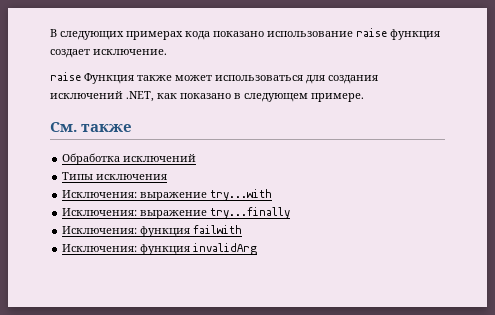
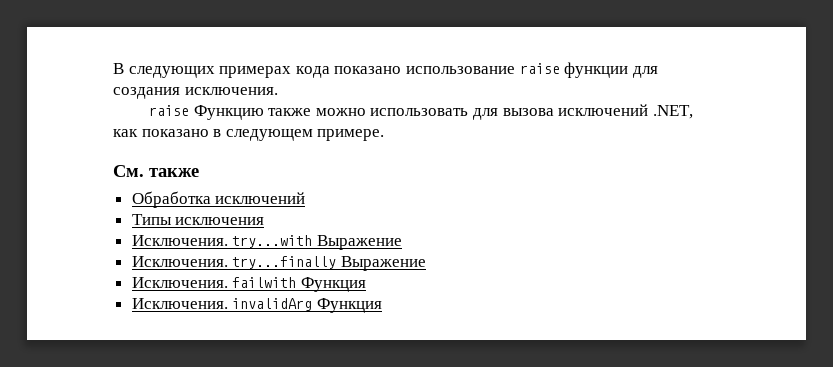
[390,29,440,40] [50,49,167,58] [50,72,378,84] функция создает исключение. // raise Функция также может использоваться для создания -> [564,62,658,78] [113,87,278,99] [148,105,554,120] функции для создания исключения. // raise Функцию также можно использовать для вызова
[62,190,208,201] Исключения: выражение -> [131,235,228,246] Исключения.
[62,208,208,219] // Исключения: выражение -> [316,235,402,250] [131,256,228,267] Выражение // Исключения.
[62,226,191,237] // Исключения: функция -> [340,256,426,271] [131,277,228,288] Выражение // Исключения.
[62,243,258,255] // Исключения: функция invalidArg -> [300,277,366,292] [131,298,382,313] Функция // Исключения. invalidArg Функция

